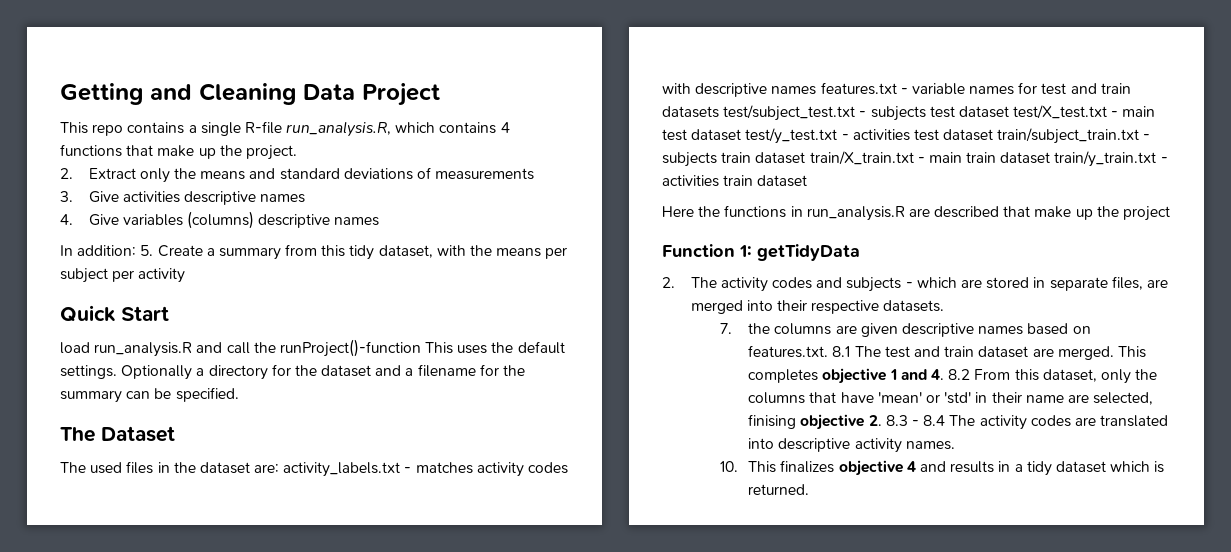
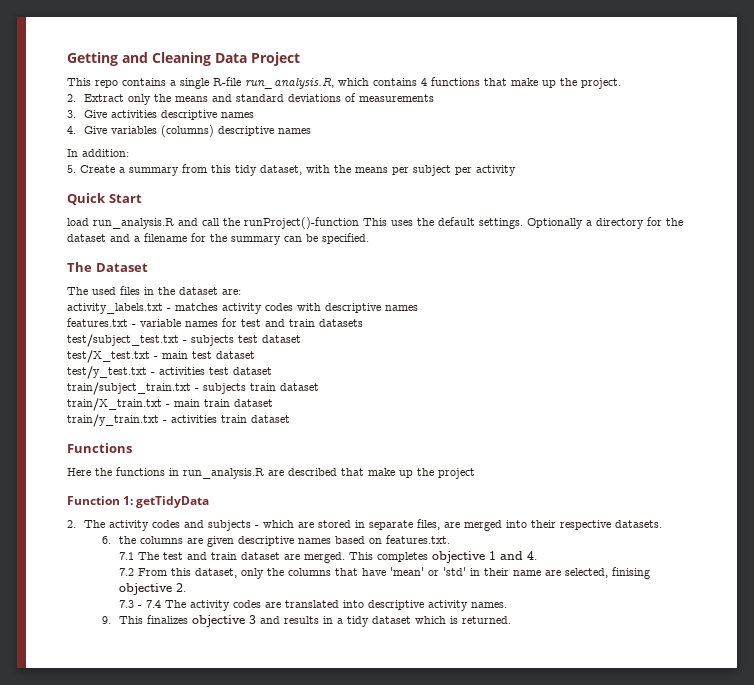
(137, 250) none -> (129, 153) //
(280, 468) none -> (241, 292) //
(817, 90) none -> (418, 308) //
(719, 112) none -> (363, 323) //
(1009, 112) none -> (301, 339) //
(742, 135) none -> (255, 355) //
(994, 135) none -> (272, 371) //
(806, 158) none -> (319, 387) //
(1051, 158) none -> (273, 403) //
(808, 181) none -> [67,443,132,453] // Functions
[719,323,732,334] 7. -> [101,536,111,544] 6.
[832,346,851,357] 8.1 -> [119,552,135,560] // 7.1
[948,369,971,380] 8.2 -> [119,568,135,576] // 7.2
[885,415,946,426] 8.3 - 8.4 -> [119,600,162,608] // 7.3 - 7.4
[719,461,738,472] 10. -> [101,616,111,624] 9.
[906,461,916,472] 4 -> [249,615,257,624] 3

